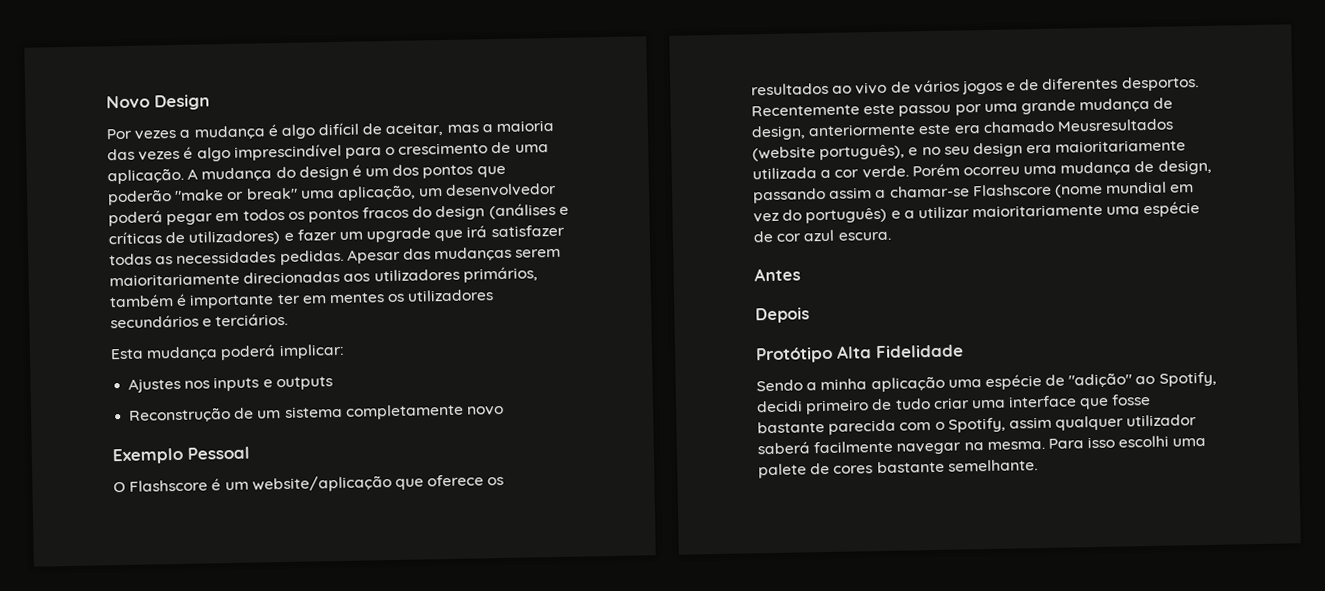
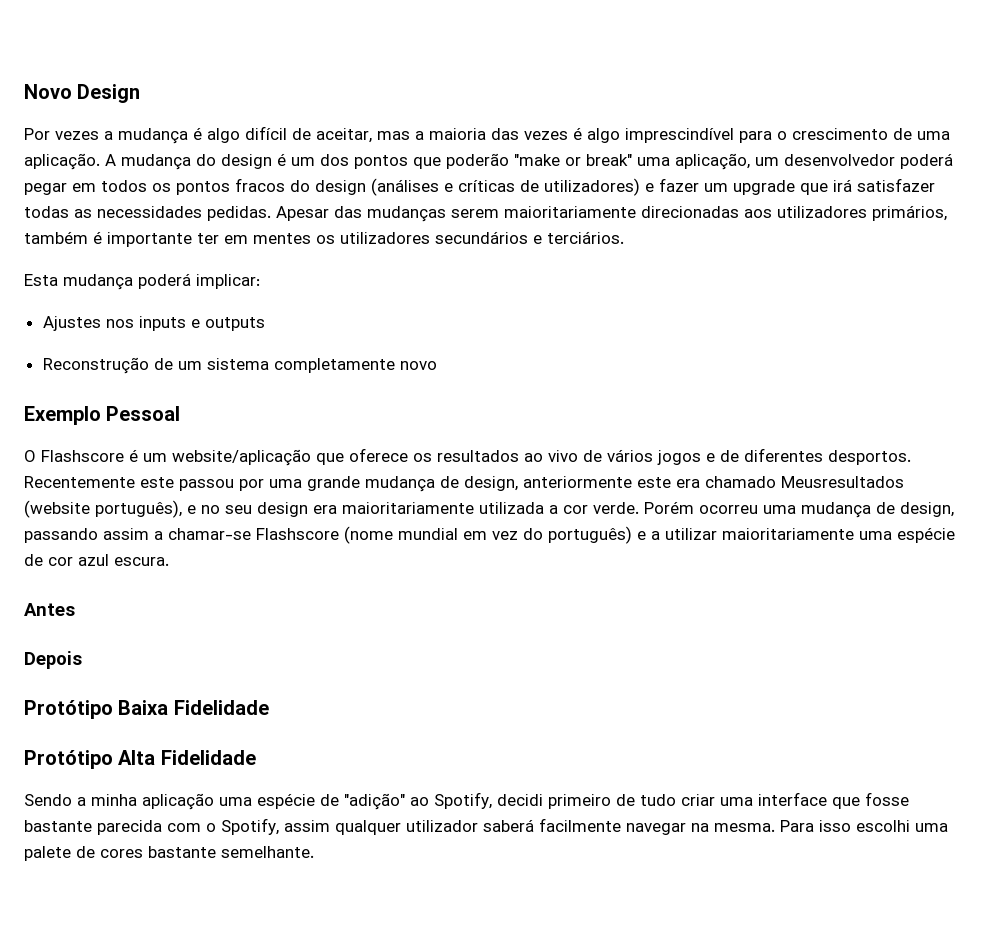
(810, 315) none -> [24,700,269,719] // Protótipo Baixa Fidelidade

